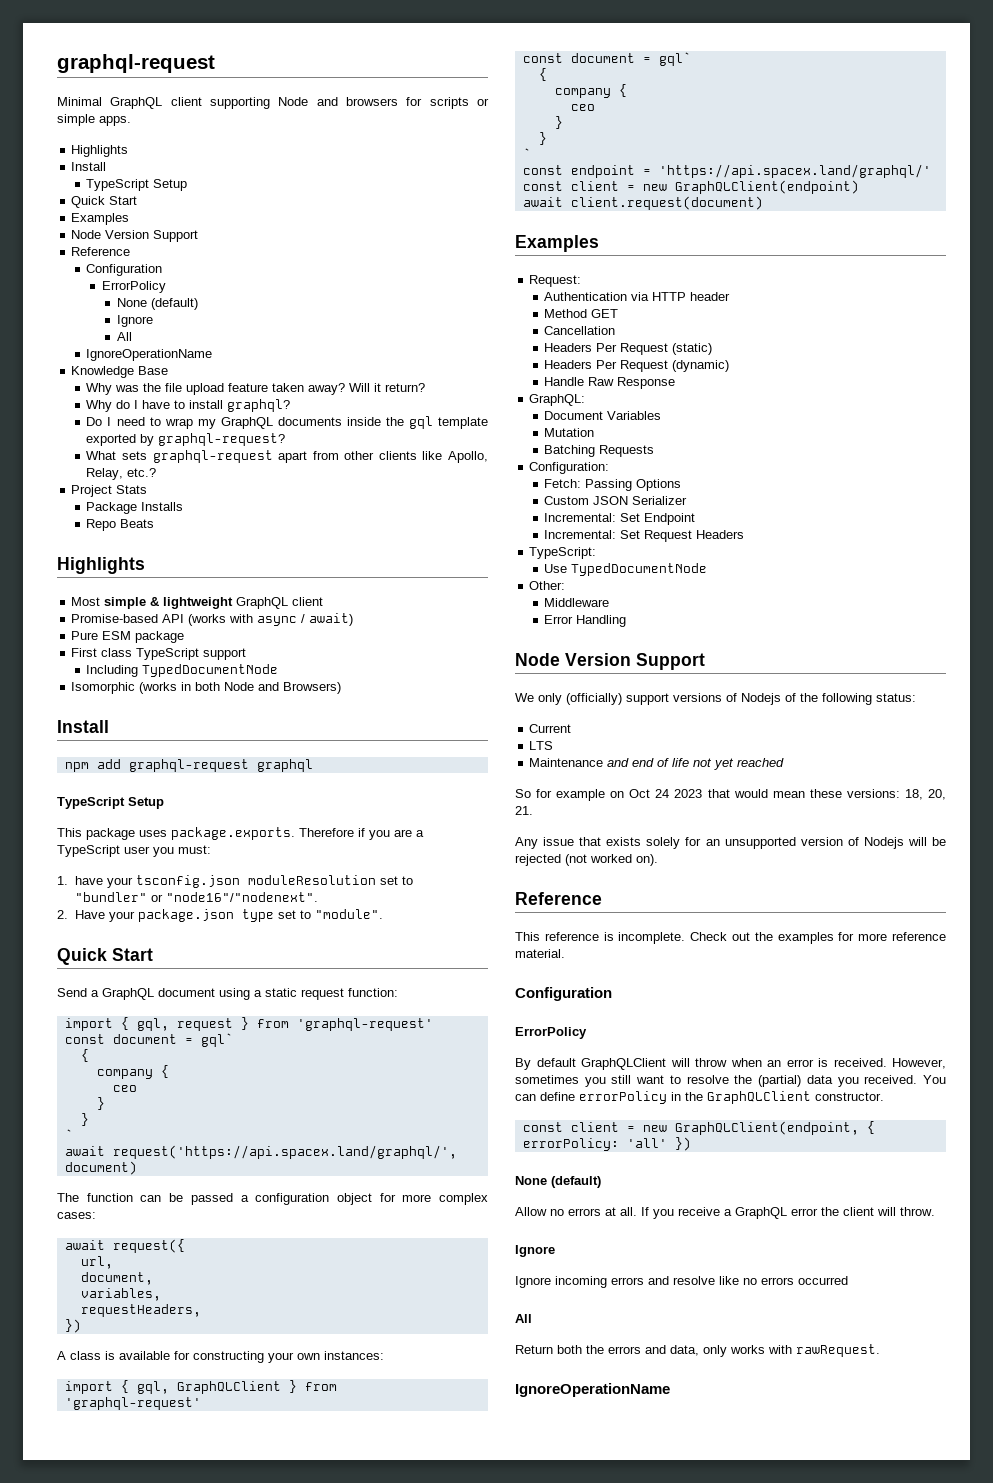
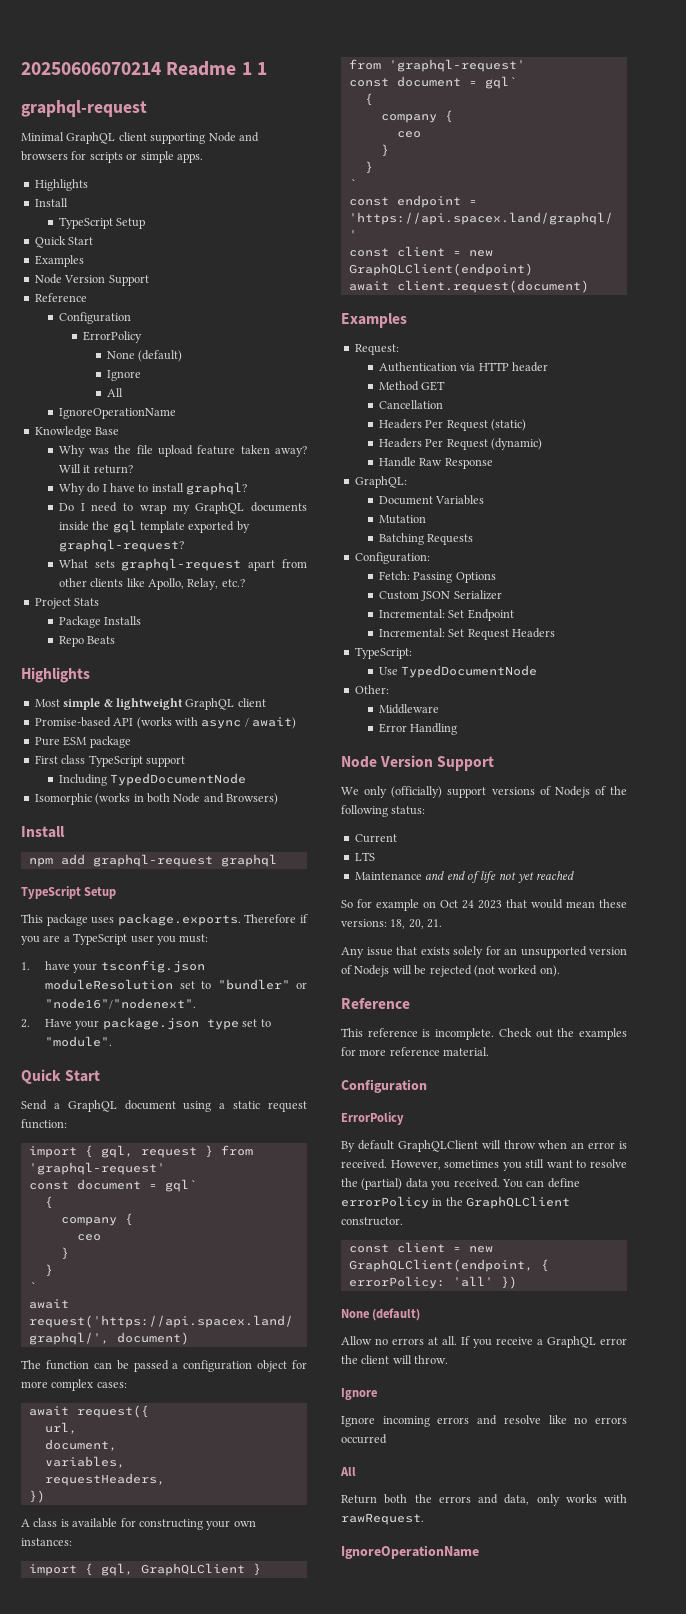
(57, 63) none -> [21,61,267,76] 20250606070214 Readme 1 1 //

